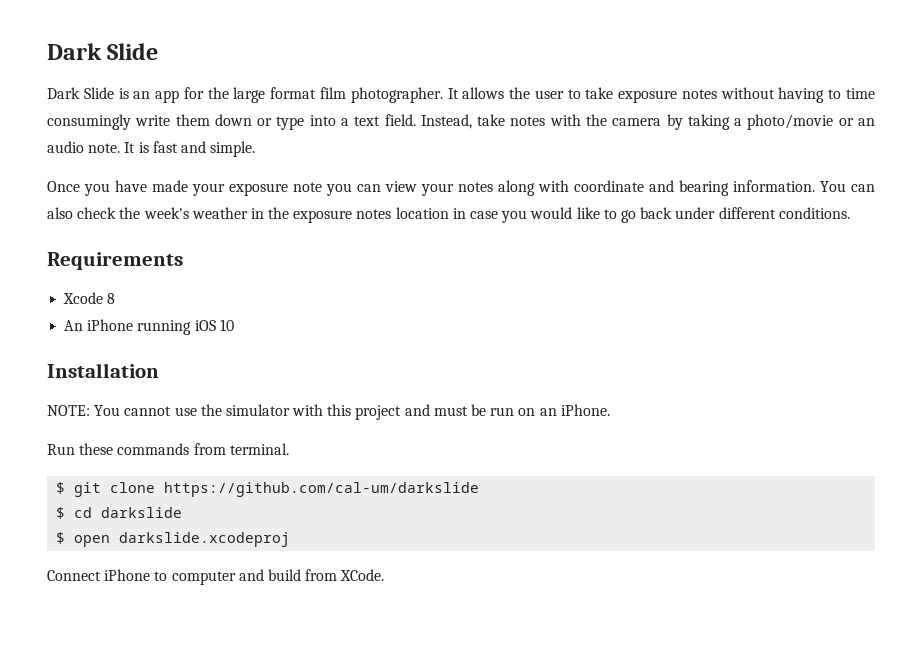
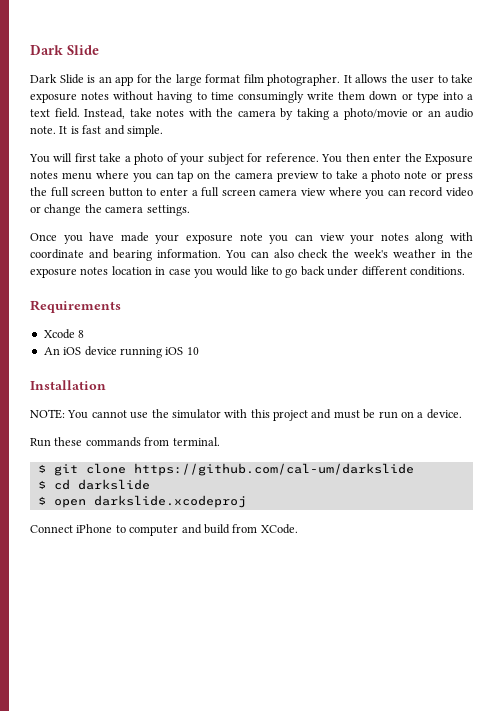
(256, 149) none -> [29,153,473,165] [30,170,473,182] [30,187,474,199] [30,204,190,216] // You will first take a photo of your subject for reference. You then enter the Exposure notes menu where you can tap on the camera preview to take a photo note or press the full screen button to enter a full screen camera view where you can record video or change the camera settings.
[87,319,134,331] iPhone -> [63,346,117,356] iOS device
[539,404,610,416] an iPhone. -> [417,409,462,419] a device.

